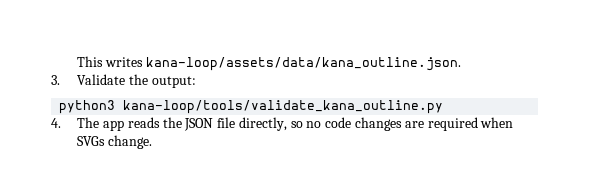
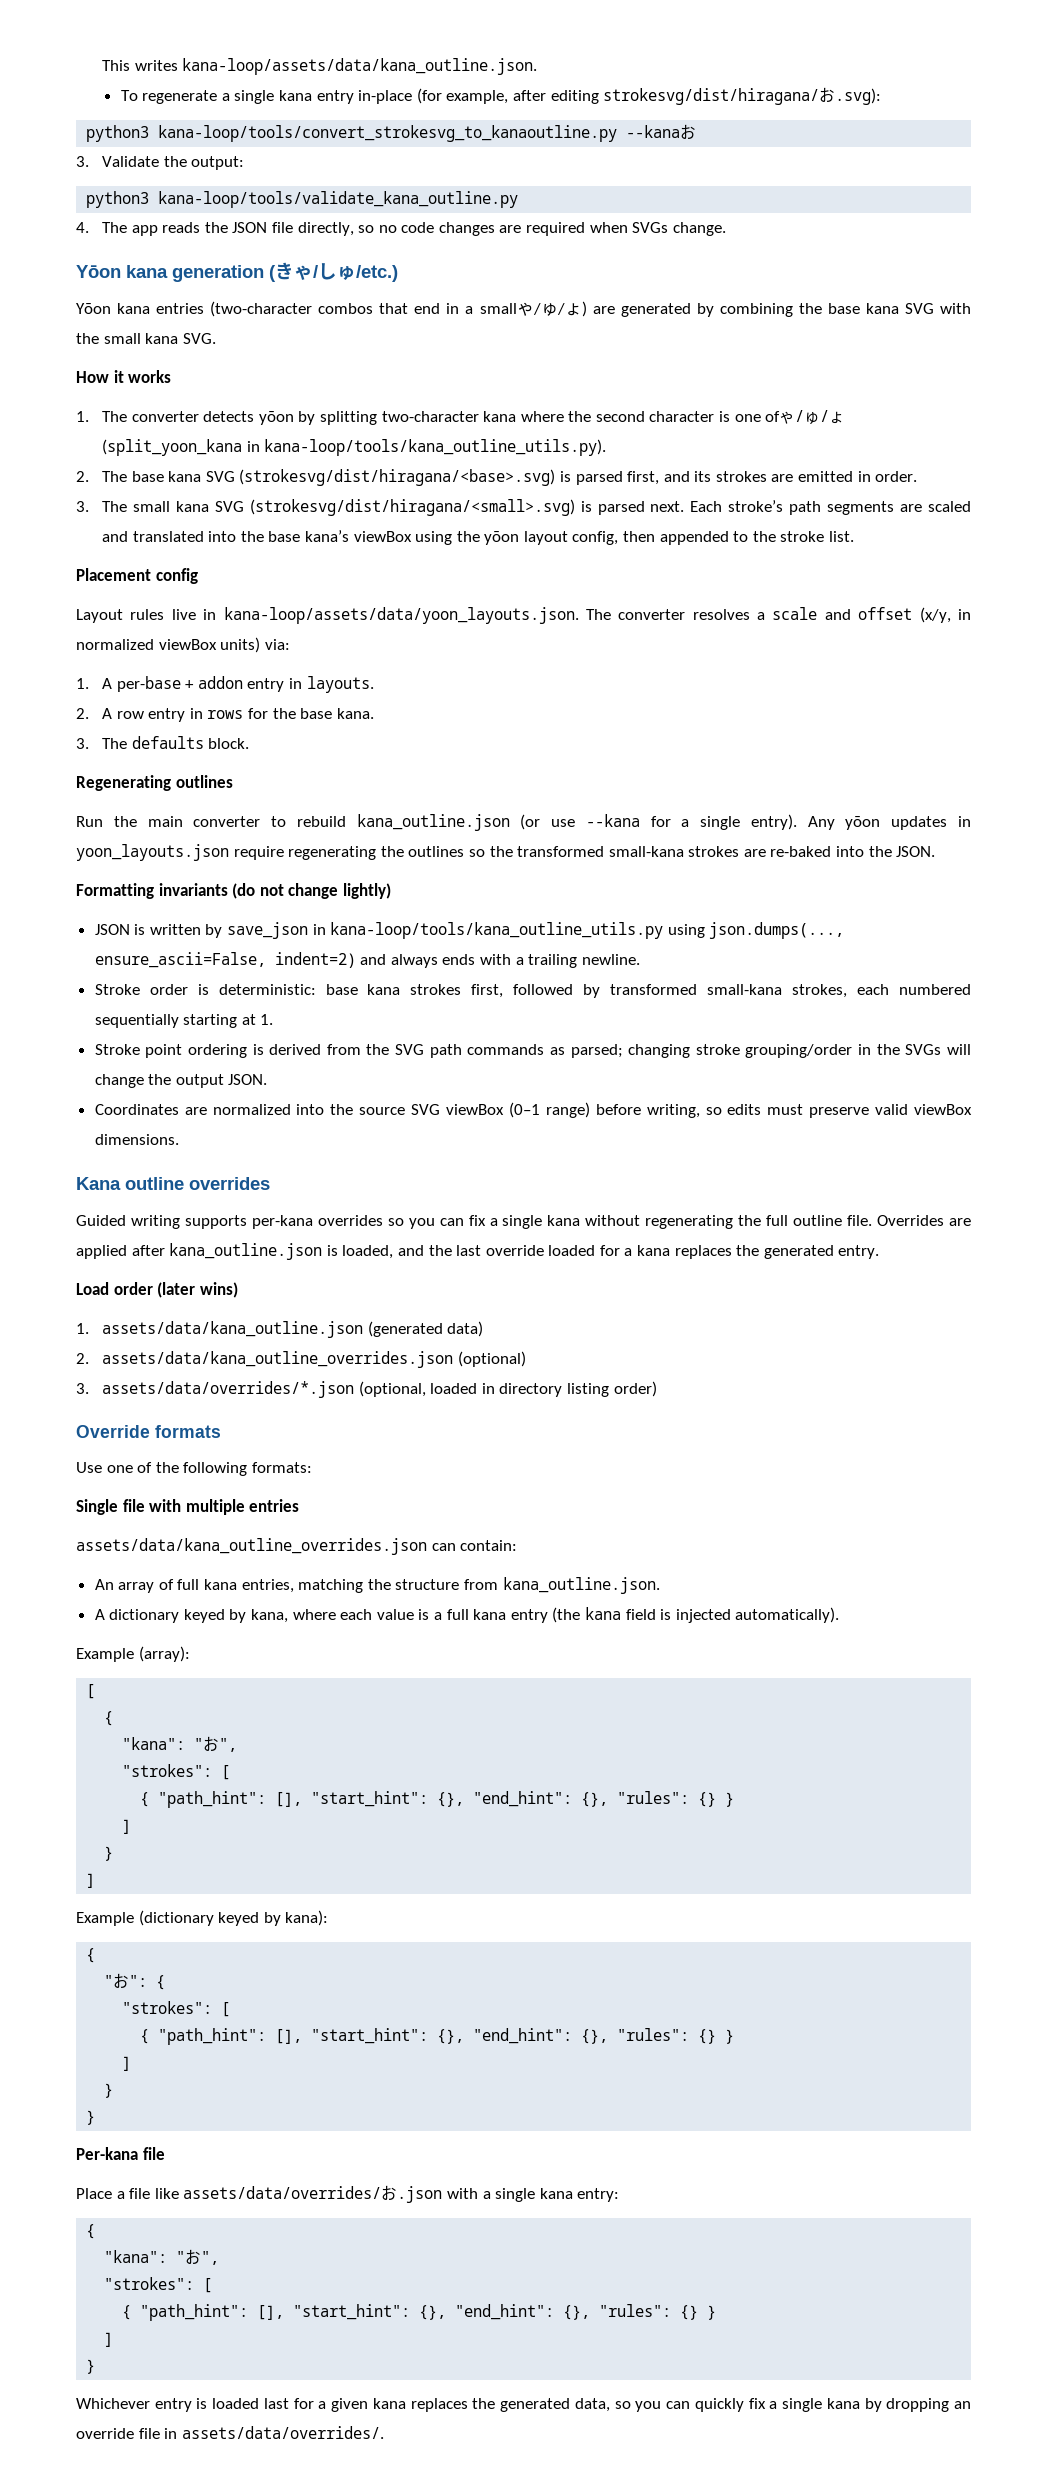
(461, 64) none -> [120,87,882,105] [86,124,697,142] // To regenerate a single kana entry in-place (for example, after editing strokesvg/dist/hiragana/お.svg): // python3 kana-loop/tools/convert_strokesvg_to_kanaoutline.py --kanaお
(152, 142) none -> [76,262,398,282] [76,301,971,317] [76,333,216,344] [76,370,172,383] [76,410,846,425] [101,439,607,456] [76,469,918,486] [76,499,971,516] [101,530,855,545] [76,568,198,584] [76,607,971,624] [76,637,290,653] [76,676,374,693] [76,708,374,722] [76,736,250,749] [76,775,233,791] [76,814,971,831] [76,844,936,861] [76,883,391,899] [94,922,845,939] [94,952,640,968] [94,984,972,998] [94,1014,274,1028] [94,1044,971,1058] [94,1074,268,1088] [94,1102,972,1118] [94,1134,179,1145] [76,1177,270,1190] [76,1215,971,1229] [76,1243,880,1260] [76,1282,238,1298] [76,1321,484,1338] [76,1351,526,1368] [76,1381,657,1398] [76,1425,221,1438] [76,1462,312,1476] [76,1499,300,1515] [76,1538,518,1555] [94,1577,660,1594] [94,1607,840,1623] [76,1646,190,1662] [86,1684,96,1699] [104,1711,114,1726] [122,1736,238,1752] [122,1764,231,1780] [140,1791,735,1808] [122,1819,132,1834] [104,1846,114,1861] [86,1873,96,1888] [76,1910,329,1926] [86,1948,96,1963] [104,1973,166,1990] [122,2001,231,2017] [140,2028,735,2045] [122,2056,132,2071] [104,2083,114,2098] [86,2110,96,2125] [76,2147,165,2160] [76,2185,620,2203] [86,2224,96,2239] [104,2249,220,2265] [104,2277,213,2293] [122,2304,717,2321] [104,2332,114,2347] [86,2359,96,2374] [76,2398,972,2412] [76,2426,384,2439] // Yōon kana generation (きゃ/しゅ/etc.) // Yōon kana entries (two-character combos that end in a smallゃ/ゅ/ょ) are generated by combining the base kana SVG with the small kana SVG. // How it works // 1. The converter detects yōon by splitting two-character kana where the second character is one ofゃ/ゅ/ょ(split_yoon_kana in kana-loop/tools/kana_outline_utils.py). // 2. The base kana SVG (strokesvg/dist/hiragana/<base>.svg) is parsed first, and its strokes are emitted in order. // 3. The small kana SVG (strokesvg/dist/hiragana/<small>.svg) is parsed next. Each stroke’s path segments are scaled and translated into the base kana’s viewBox using the yōon layout config, then appended to the stroke list. // Placement config // Layout rules live in kana-loop/assets/data/yoon_layouts.json. The converter resolves a scale and offset (x/y, in normalized viewBox units) via: // 1. A per-base + addon entry in layouts. // 2. A row entry in rows for the base kana. // 3. The defaults block. // Regenerating outlines // Run the main converter to rebuild kana_outline.json (or use --kana for a single entry). Any yōon updates in yoon_layouts.json require regenerating the outlines so the transformed small-kana strokes are re-baked into the JSON. // Formatting invariants (do not change lightly) // JSON is written by save_json in kana-loop/tools/kana_outline_utils.py using json.dumps(..., ensure_ascii=False, indent=2) and always ends with a trailing newline. // Stroke order is deterministic: base kana strokes first, followed by transformed small-kana strokes, each numbered sequentially starting at 1. // Stroke point ordering is derived from the SVG path commands as parsed; changing stroke grouping/order in the SVGs will change the output JSON. // Coordinates are normalized into the source SVG viewBox (0–1 range) before writing, so edits must preserve valid viewBox dimensions. // Kana outline overrides // Guided writing supports per-kana overrides so you can fix a single kana without regenerating the full outline file. Overrides are applied after kana_outline.json is loaded, and the last override loaded for a kana replaces the generated entry. // Load order (later wins) // 1. assets/data/kana_outline.json (generated data) // 2. assets/data/kana_outline_overrides.json (optional) // 3. assets/data/overrides/*.json (optional, loaded in directory listing order) // Override formats // Use one of the following formats: // Single file with multiple entries // assets/data/kana_outline_overrides.json can contain: // An array of full kana entries, matching the structure from kana_outline.json. // A dictionary keyed by kana, where each value is a full kana entry (the kana field is injected automatically). // Example (array): // [ // { // "kana": "お", // "strokes": [ // { "path_hint": [], "start_hint": {}, "end_hint": {}, "rules": {} } // ] // } // ] // Example (dictionary keyed by kana): // { // "お": { // "strokes": [ // { "path_hint": [], "start_hint": {}, "end_hint": {}, "rules": {} } // ] // } // } // Per-kana file // Place a file like assets/data/overrides/お.json with a single kana entry: // { // "kana": "お", // "strokes": [ // { "path_hint": [], "start_hint": {}, "end_hint": {}, "rules": {} } // ] // } // Whichever entry is loaded last for a given kana replaces the generated data, so you can quickly fix a single kana by dropping an override file in assets/data/overrides/.

